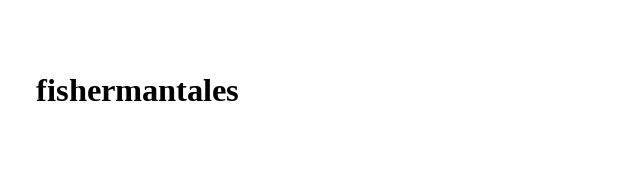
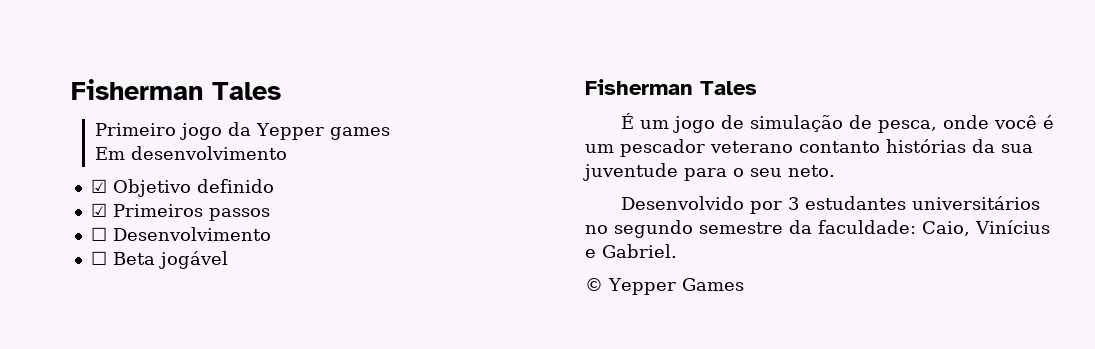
[36,79,239,101] fishermantales -> [71,79,281,100] [94,122,390,140] [94,146,287,160] [90,179,274,197] [90,203,270,221] [90,227,271,241] [90,251,228,269] [585,79,757,95] [620,113,1054,133] [585,139,1033,157] [583,163,835,181] [620,196,1040,214] [585,220,1050,238] [585,244,677,258] [585,278,744,295] Fisherman Tales // Primeiro jogo da Yepper games // Em desenvolvimento // ☑ Objetivo definido // ☑ Primeiros passos // ☐ Desenvolvimento // ☐ Beta jogável // Fisherman Tales // É um jogo de simulação de pesca, onde você é um pescador veterano contanto histórias da sua juventude para o seu neto. // Desenvolvido por 3 estudantes universitários no segundo semestre da faculdade: Caio, Vinícius e Gabriel. // © Yepper Games

